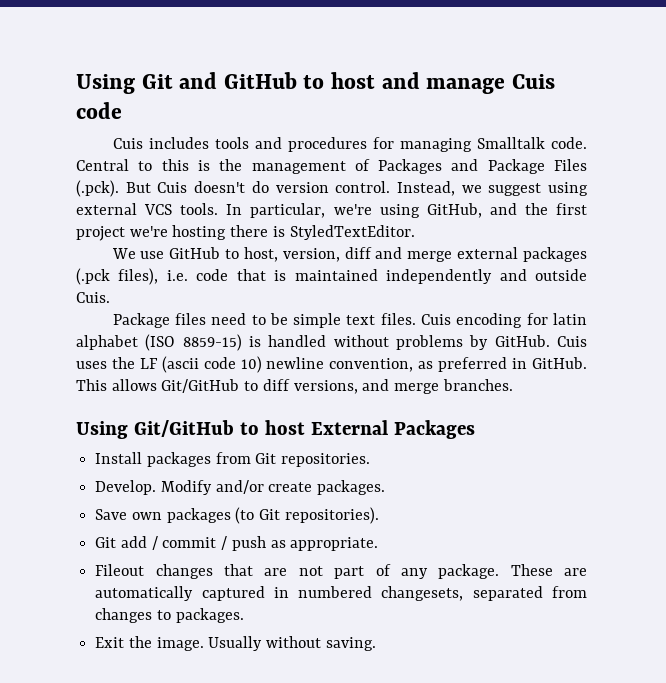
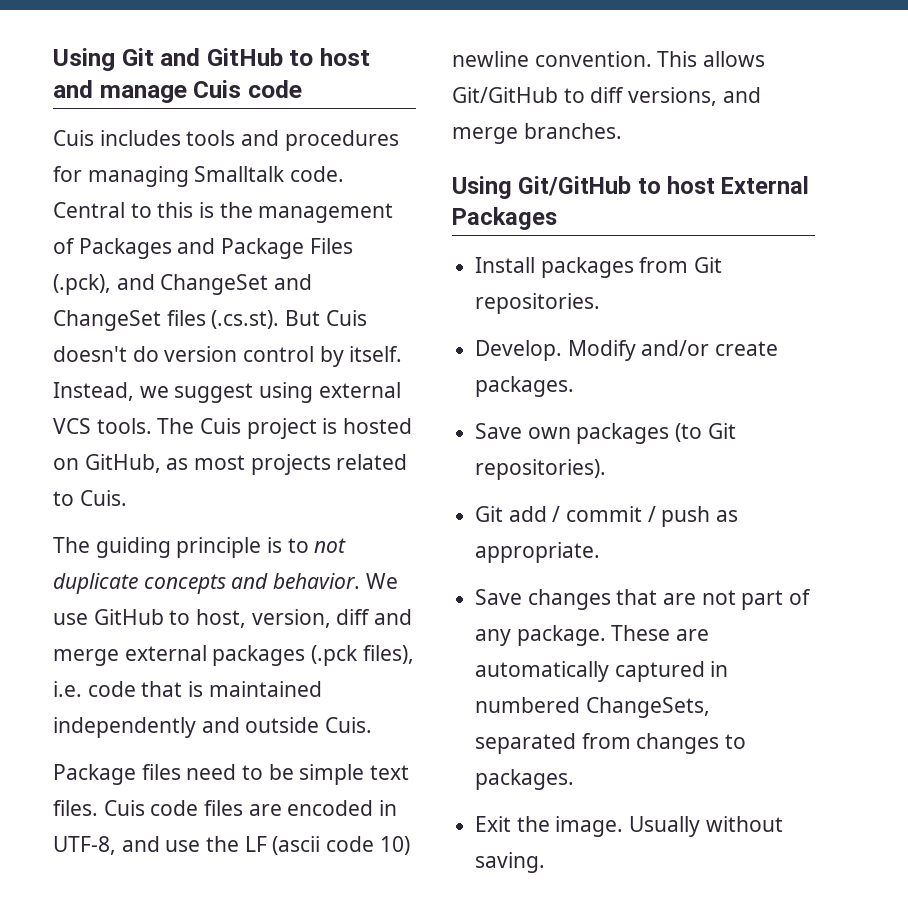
[76,180,119,197] (.pck). -> [53,274,313,295] [53,310,280,331] (.pck), and ChangeSet and ChangeSet files (.cs.st).
[335,181,391,193] control. -> [243,346,403,367] control by itself.
[226,203,588,218] [76,225,415,241] In particular, we're using GitHub, and the first project we're hosting there is StyledTextEditor. // -> [157,418,413,439] [53,454,408,475] [53,490,127,506] [53,537,347,558] [53,573,361,594] The Cuis project is hosted on GitHub, as most projects related to Cuis. // The guiding principle is to not duplicate concepts and behavior.
[456,313,587,328] [76,334,587,351] [76,361,107,369] encoding for latin alphabet (ISO 8859-15) is handled without problems by GitHub. Cuis uses -> [150,800,398,816] [53,836,201,855] code files are encoded in UTF-8, and use
[329,357,588,372] convention, as preferred in GitHub. -> [534,51,652,67] convention.
[95,564,145,576] Fileout -> [475,589,523,605] Save
[381,586,464,601] changesets, -> [585,697,710,718] ChangeSets,

